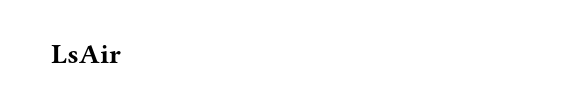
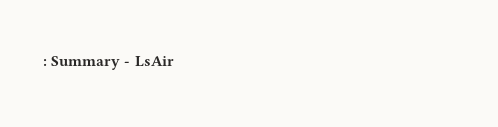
(51, 54) none -> [43,56,131,70] : Summary -

